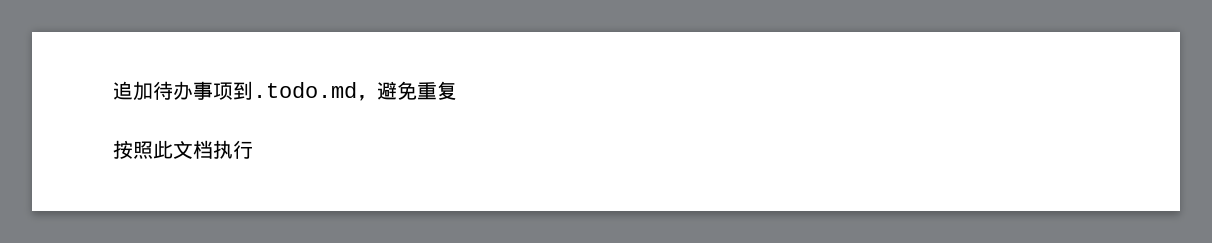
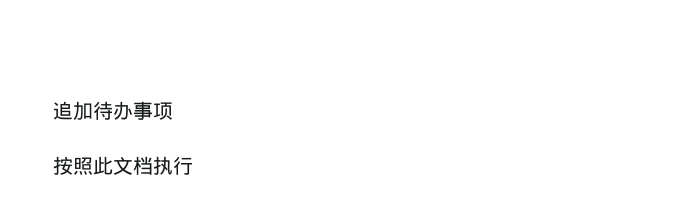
[233,81,457,101] 到.todo.md，避免重复 -> (173, 111) none

